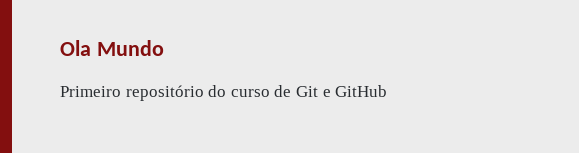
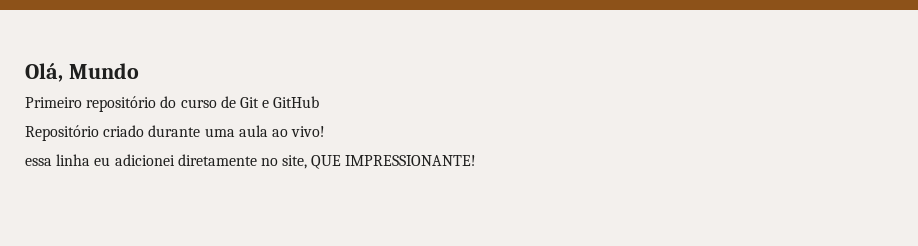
[60,40,91,56] Ola -> [25,63,63,82] Olá,
(388, 91) none -> [25,125,326,141] [25,154,477,169] // Repositório criado durante uma aula ao vivo! // essa linha eu adicionei diretamente no site, QUE IMPRESSIONANTE!

